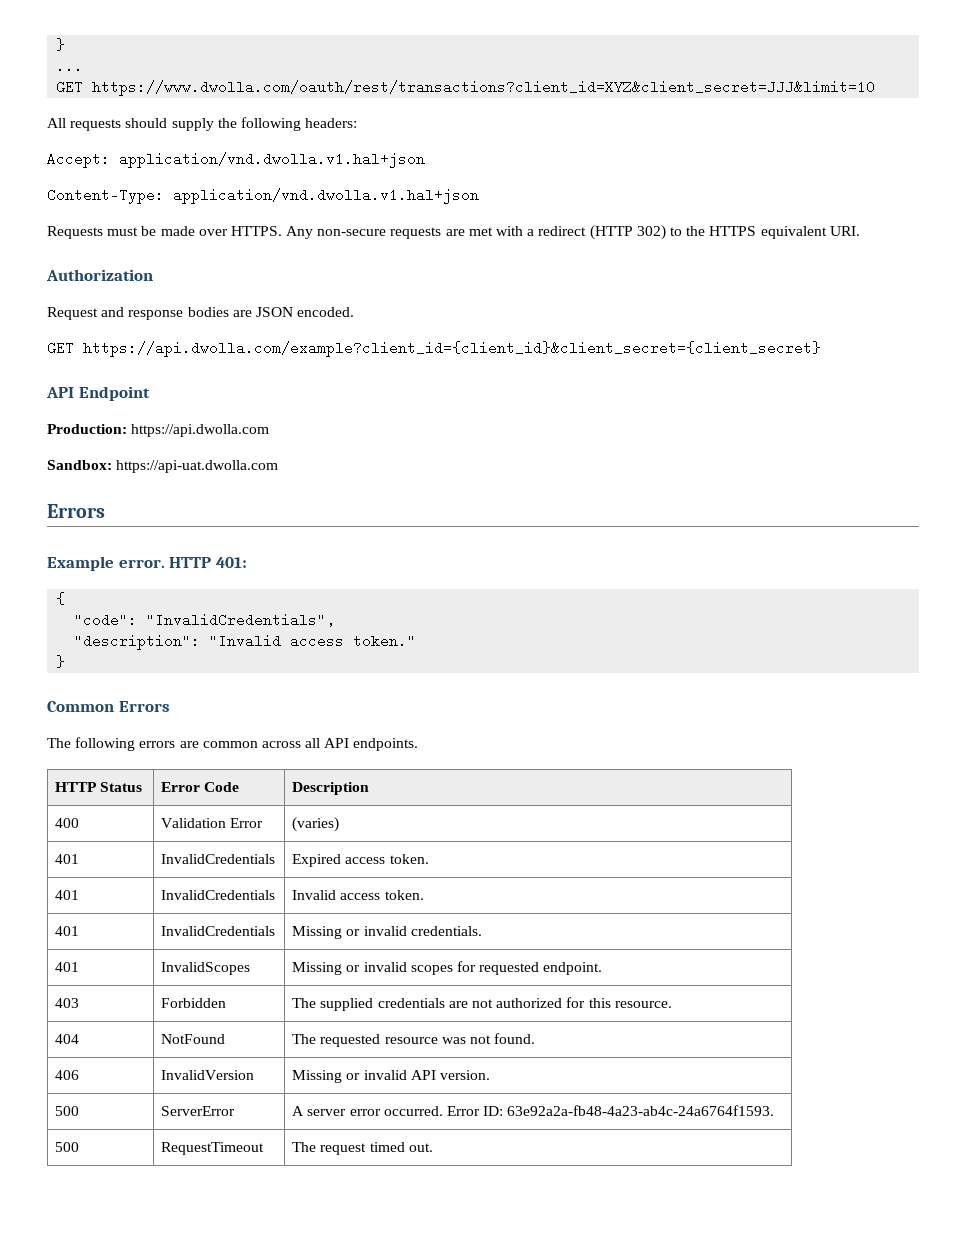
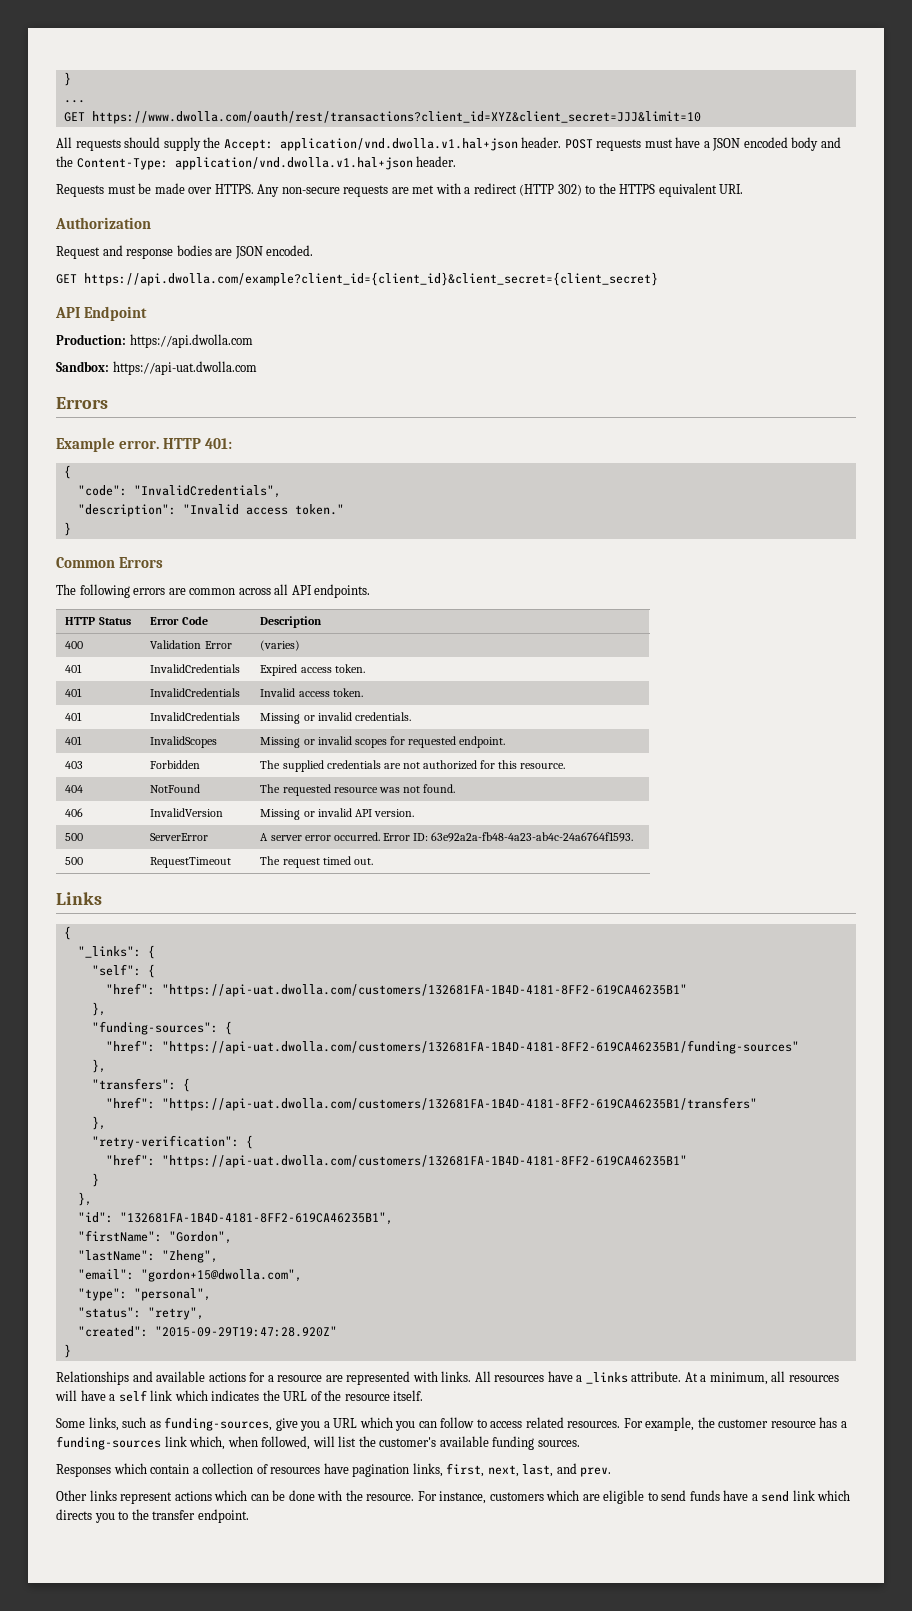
[240,117,358,131] following headers: // -> (221, 142) none
(425, 160) // -> [521,137,841,151] [56,156,73,167] header. POST requests must have a JSON encoded body and the
(479, 196) none -> [416,156,457,167] header.
(433, 1147) none -> [56,892,102,905] [63,926,71,940] [77,945,155,959] [91,964,155,978] [105,983,687,997] [91,1002,106,1016] [91,1021,232,1035] [105,1040,799,1054] [91,1059,106,1073] [91,1078,190,1092] [105,1097,757,1111] [91,1116,106,1130] [91,1135,253,1149] [105,1154,687,1168] [91,1173,99,1187] [77,1192,92,1206] [77,1212,393,1225] [77,1230,232,1244] [77,1250,218,1263] [77,1269,302,1282] [77,1288,211,1301] [77,1307,204,1320] [77,1326,337,1337] [63,1344,71,1358] [56,1371,839,1385] [55,1390,424,1402] [56,1417,847,1431] [56,1436,580,1450] [56,1463,612,1477] [56,1490,851,1504] [56,1509,249,1523] // Links // { // "_links": { // "self": { // "href": "https://api-uat.dwolla.com/customers/132681FA-1B4D-4181-8FF2-619CA46235B1" // }, // "funding-sources": { // "href": "https://api-uat.dwolla.com/customers/132681FA-1B4D-4181-8FF2-619CA46235B1/funding-sources" // }, // "transfers": { // "href": "https://api-uat.dwolla.com/customers/132681FA-1B4D-4181-8FF2-619CA46235B1/transfers" // }, // "retry-verification": { // "href": "https://api-uat.dwolla.com/customers/132681FA-1B4D-4181-8FF2-619CA46235B1" // } // }, // "id": "132681FA-1B4D-4181-8FF2-619CA46235B1", // "firstName": "Gordon", // "lastName": "Zheng", // "email": "gordon+15@dwolla.com", // "type": "personal", // "status": "retry", // "created": "2015-09-29T19:47:28.920Z" // } // Relationships and available actions for a resource are represented with links. All resources have a _links attribute. At a minimum, all resources will have a self link which indicates the URL of the resource itself. // Some links, such as funding-sources, give you a URL which you can follow to access related resources. For example, the customer resource has a funding-sources link which, when followed, will list the customer's available funding sources. // Responses which contain a collection of resources have pagination links, first, next, last, and prev. // Other links represent actions which can be done with the resource. For instance, customers which are eligible to send funds have a send link which directs you to the transfer endpoint.

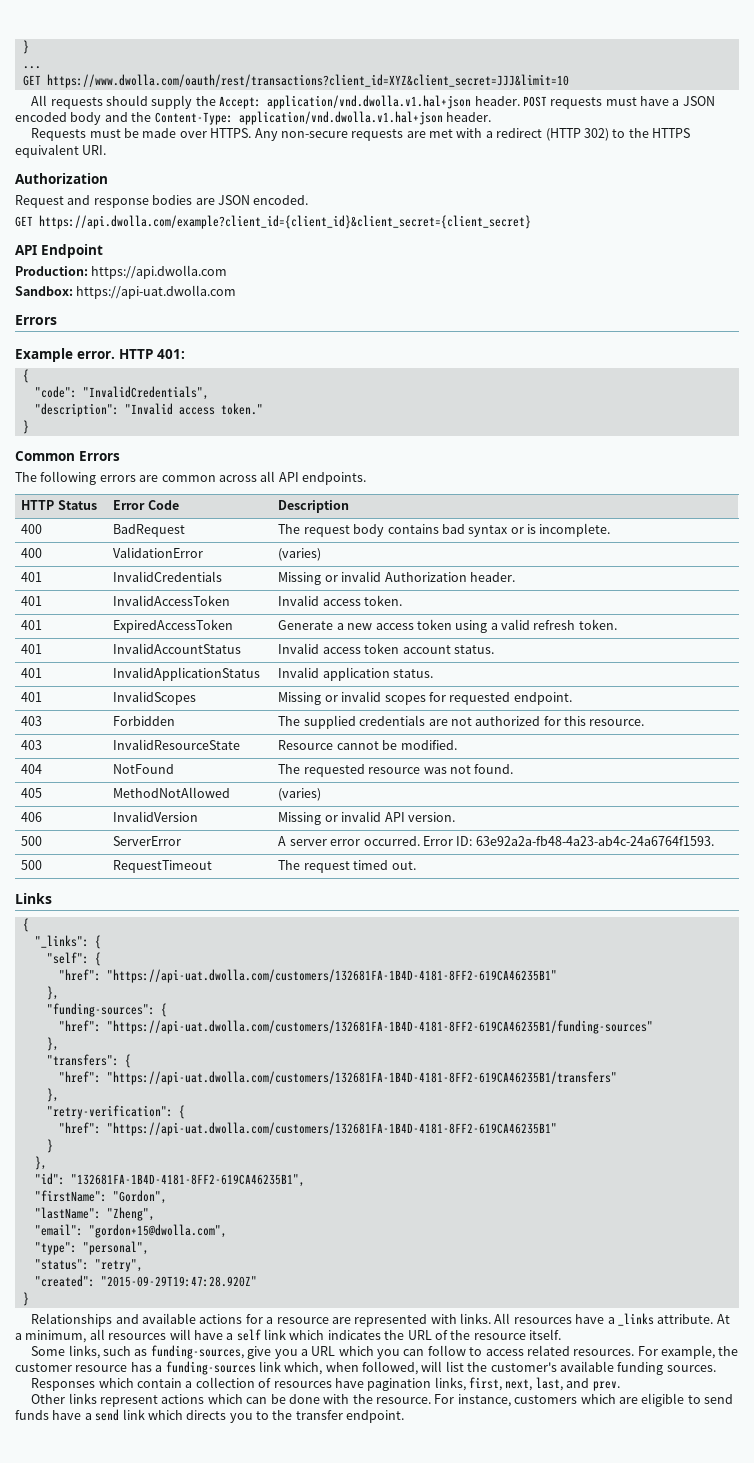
[150,640,232,649] [260,640,301,651] [65,664,83,673] [150,664,241,673] [260,664,365,676] [65,688,83,697] [150,688,241,697] [260,688,363,697] Validation Error | (varies) // 401 | InvalidCredentials | Expired access token. // 401 | InvalidCredentials | Invalid access token. -> [113,524,186,537] [278,523,611,537] [21,548,43,558] [113,547,204,558] [278,548,322,561] BadRequest | The request body contains bad syntax or is incomplete. // 400 | ValidationError | (varies)
[354,712,411,721] credentials. -> [384,572,515,582] [21,596,43,606] [113,595,231,606] [278,595,403,606] [21,620,43,630] [113,619,234,633] [278,619,617,633] [21,644,43,654] [113,643,242,654] [278,643,494,654] [21,668,43,678] [113,667,261,681] [278,667,434,681] Authorization header. // 401 | InvalidAccessToken | Invalid access token. // 401 | ExpiredAccessToken | Generate a new access token using a valid refresh token. // 401 | InvalidAccountStatus | Invalid access token account status. // 401 | InvalidApplicationStatus | Invalid application status.
(566, 766) none -> [21,740,43,750] [113,739,241,750] [278,740,457,750] // 403 | InvalidResourceState | Resource cannot be modified.
(455, 788) none -> [21,788,43,798] [113,787,231,798] [278,788,322,801] // 405 | MethodNotAllowed | (varies)

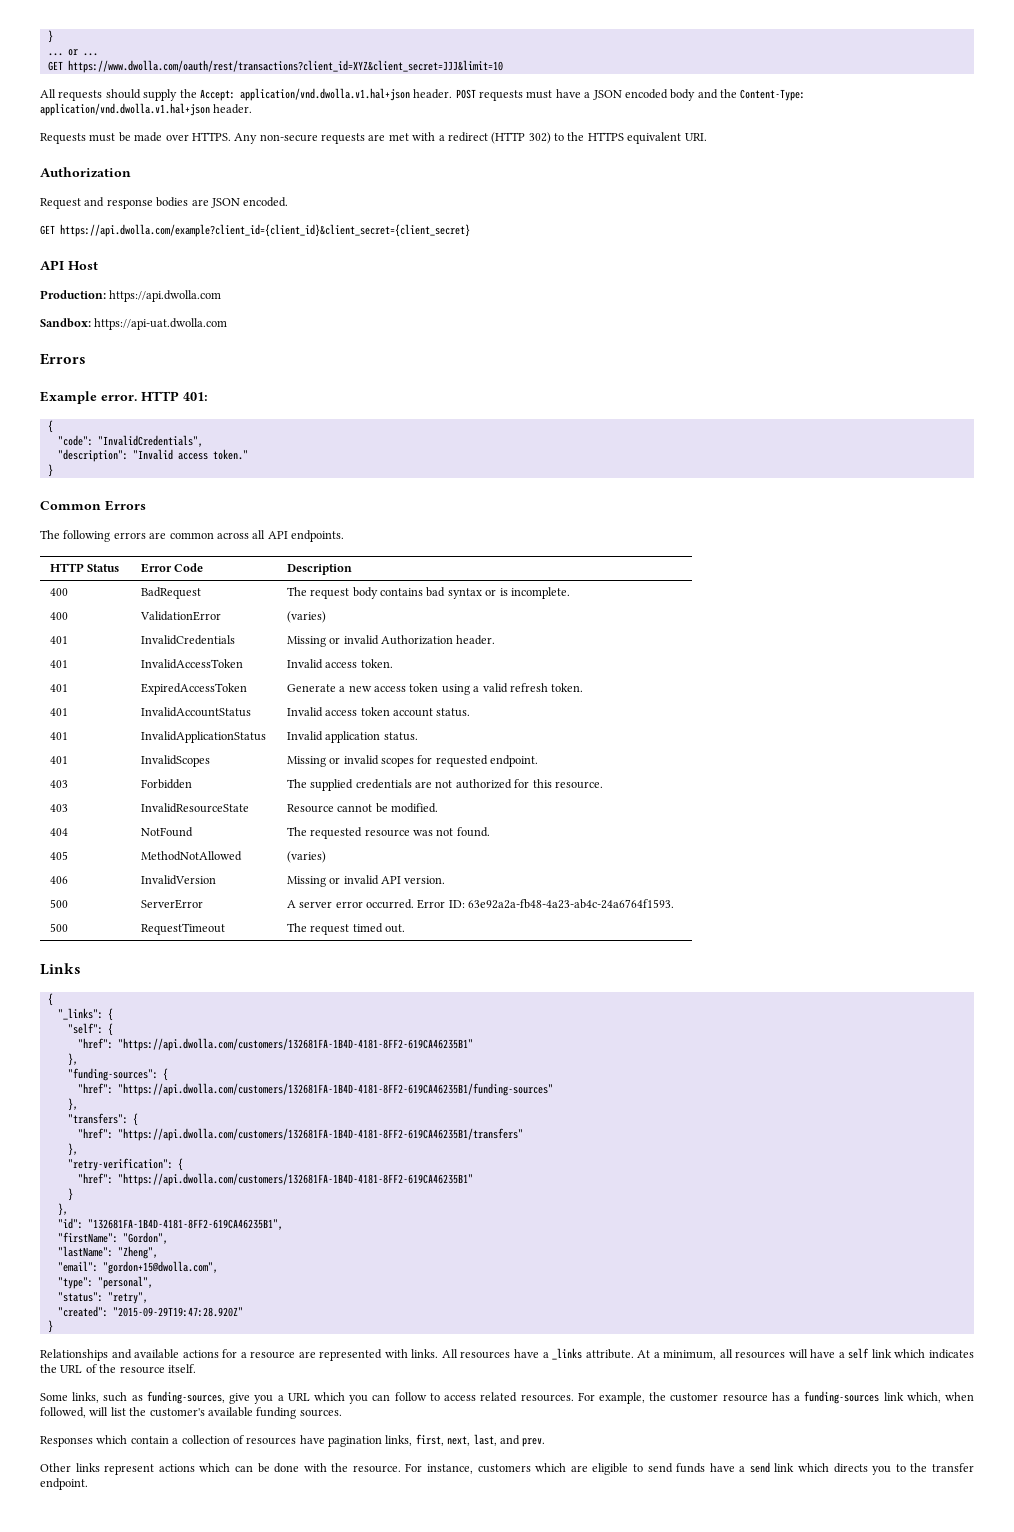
(41, 67) none -> [67,49,98,56] or ...
[41,244,103,258] Endpoint -> [68,261,98,270] Host
[106,969,557,983] "https://api-uat.dwolla.com/customers/132681FA-1B4D-4181-8FF2-619CA46235B1" -> [117,1038,473,1051] "https://api.dwolla.com/customers/132681FA-1B4D-4181-8FF2-619CA46235B1"
[106,1020,653,1034] "https://api-uat.dwolla.com/customers/132681FA-1B4D-4181-8FF2-619CA46235B1/funding-sources" -> [117,1083,553,1096] "https://api.dwolla.com/customers/132681FA-1B4D-4181-8FF2-619CA46235B1/funding-sources"
[106,1071,617,1085] "https://api-uat.dwolla.com/customers/132681FA-1B4D-4181-8FF2-619CA46235B1/transfers" -> [117,1128,523,1141] "https://api.dwolla.com/customers/132681FA-1B4D-4181-8FF2-619CA46235B1/transfers"
[106,1122,557,1136] "https://api-uat.dwolla.com/customers/132681FA-1B4D-4181-8FF2-619CA46235B1" -> [117,1173,473,1186] "https://api.dwolla.com/customers/132681FA-1B4D-4181-8FF2-619CA46235B1"

